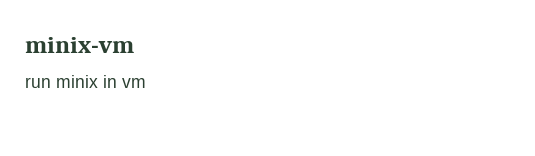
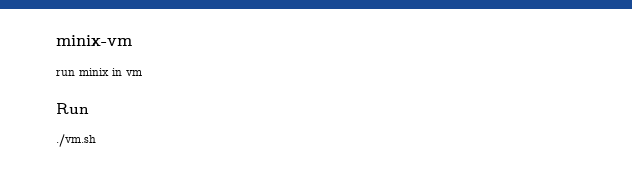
(146, 83) none -> [56,103,89,114] [56,134,96,147] // Run // ./vm.sh

